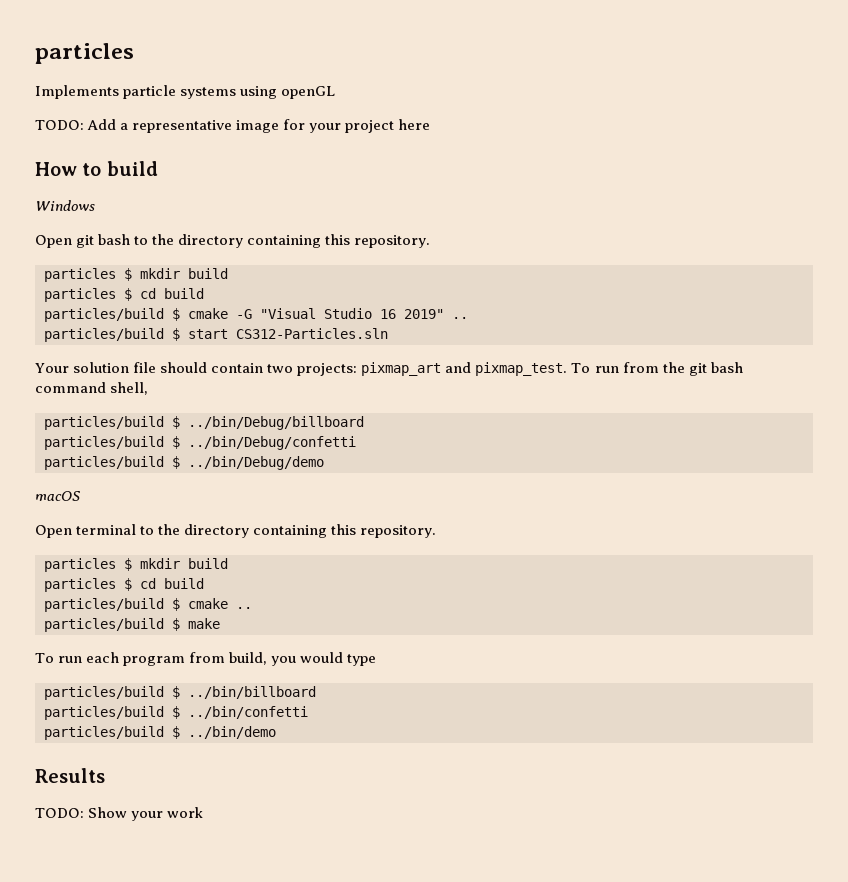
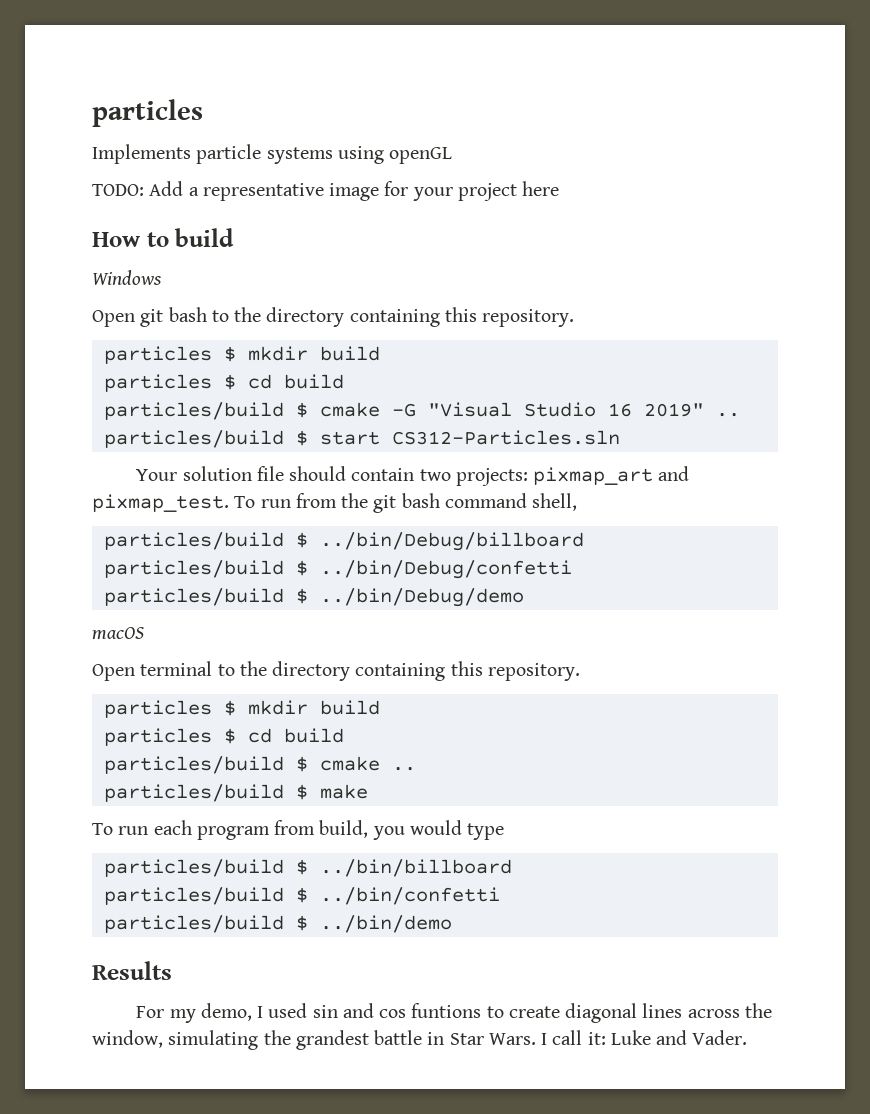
[35,807,204,821] TODO: Show your work -> [136,1003,772,1023] [92,1030,748,1050] For my demo, I used sin and cos funtions to create diagonal lines across the window, simulating the grandest battle in Star Wars. I call it: Luke and Vader.

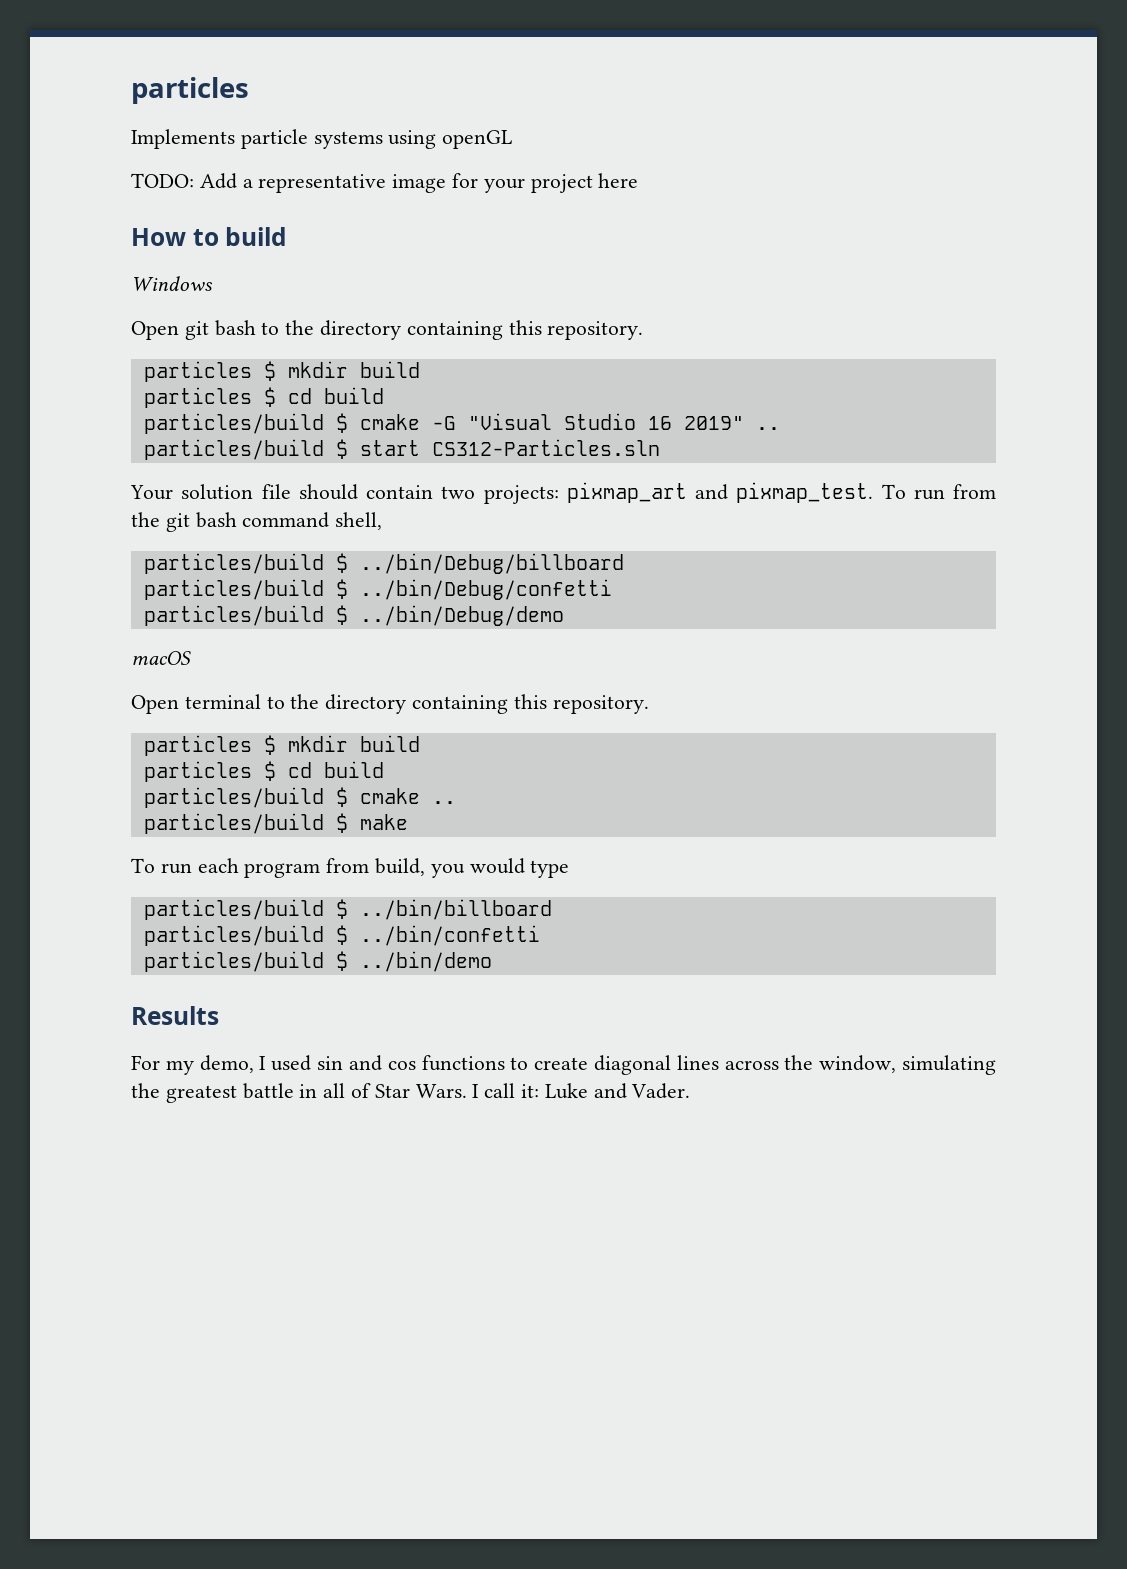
[411,1003,482,1018] funtions -> [421,1055,505,1071] functions
[295,1030,369,1050] grandest -> [165,1085,237,1103] greatest
(445, 1038) none -> [323,1083,372,1098] all of

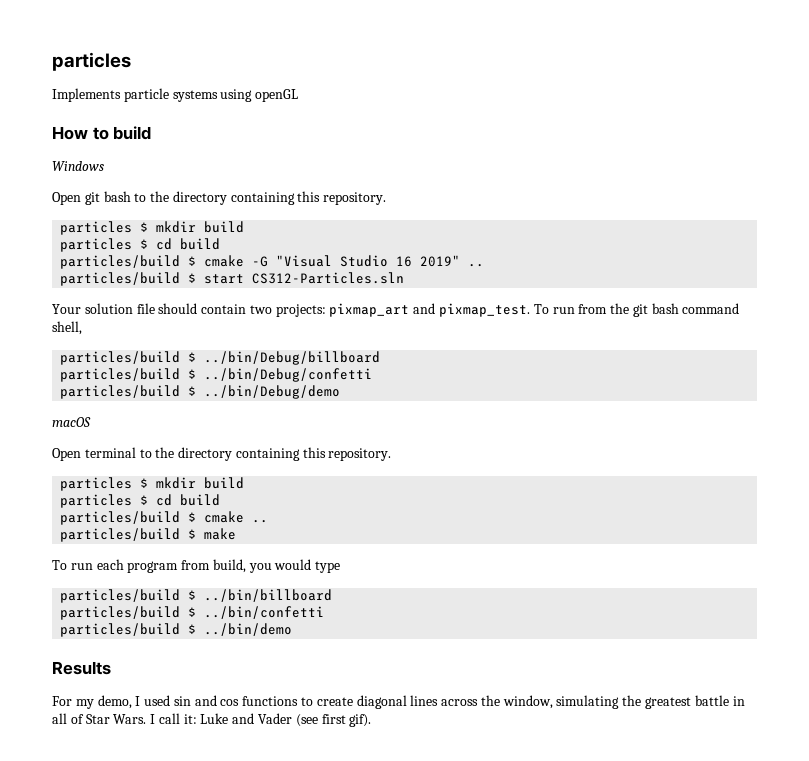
[131,173,639,193] // TODO: Add a representative image for your project here -> (299, 95) none
[631,1083,691,1099] Vader. -> [258,713,372,727] Vader (see first gif).

